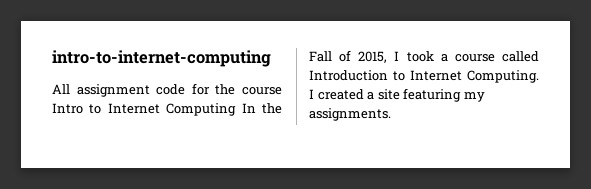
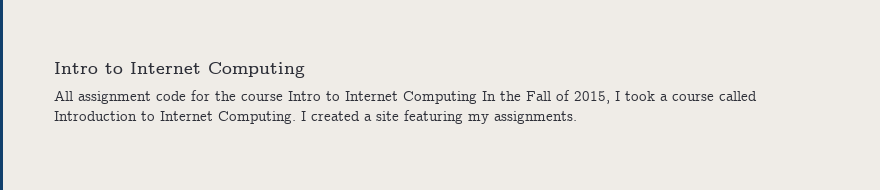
[52,50,271,67] intro-to-internet-computing -> [54,62,305,78] Intro to Internet Computing

